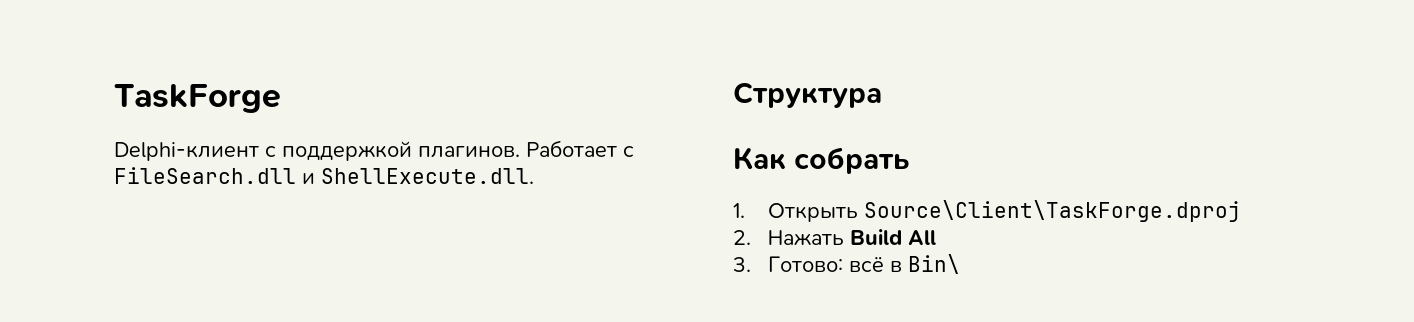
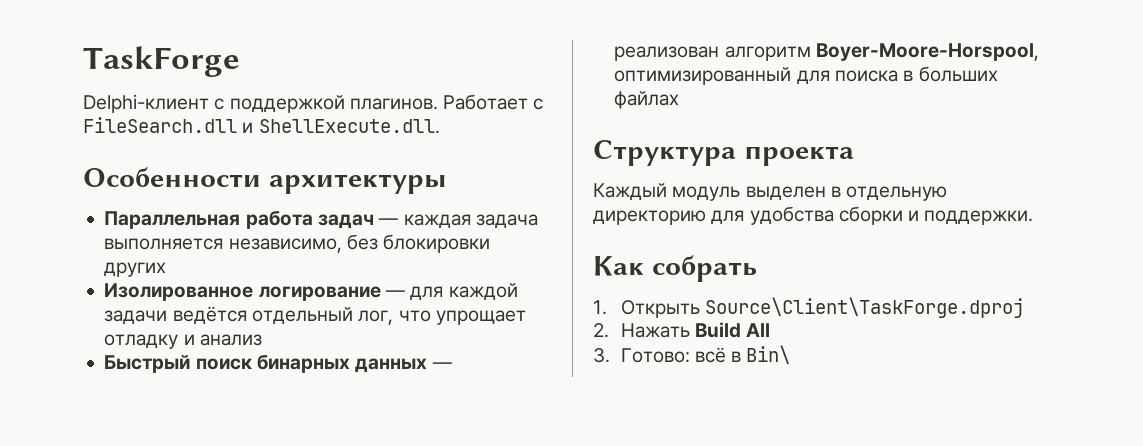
[733,82,882,108] Структура -> [83,167,447,194] [104,210,538,229] [104,234,491,253] [104,262,167,277] [104,283,518,301] [104,306,526,325] [104,334,262,349] [104,354,452,373] [614,43,1039,61] [614,66,998,85] [614,91,680,109] [593,140,854,166] [593,183,948,201] [593,206,1034,225] Особенности архитектуры // Параллельная работа задач — каждая задача выполняется независимо, без блокировки других // Изолированное логирование — для каждой задачи ведётся отдельный лог, что упрощает отладку и анализ // Быстрый поиск бинарных данных — реализован алгоритм Boyer-Moore-Horspool, оптимизированный для поиска в больших файлах // Структура проекта // Каждый модуль выделен в отдельную директорию для удобства сборки и поддержки.

